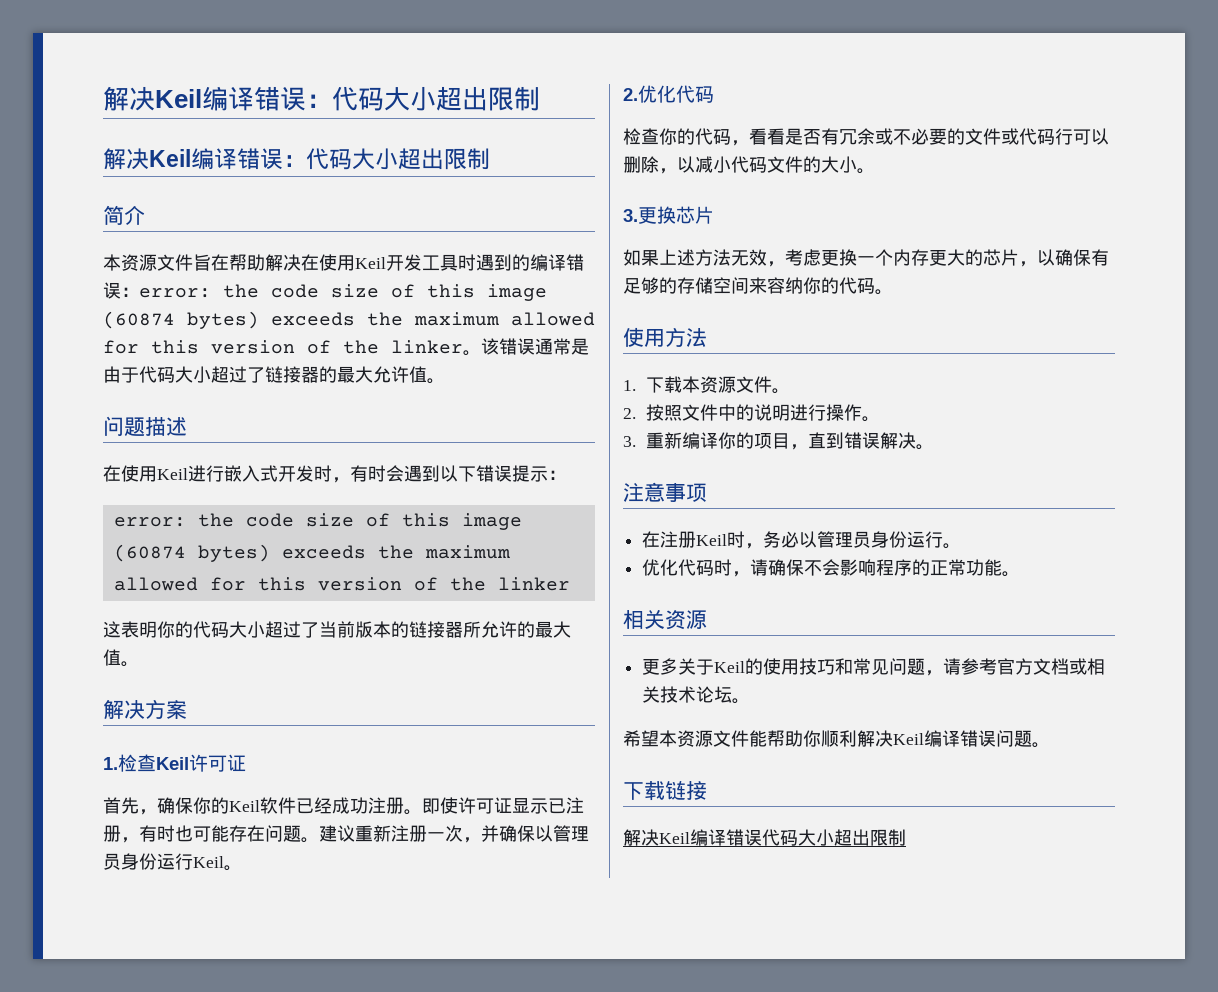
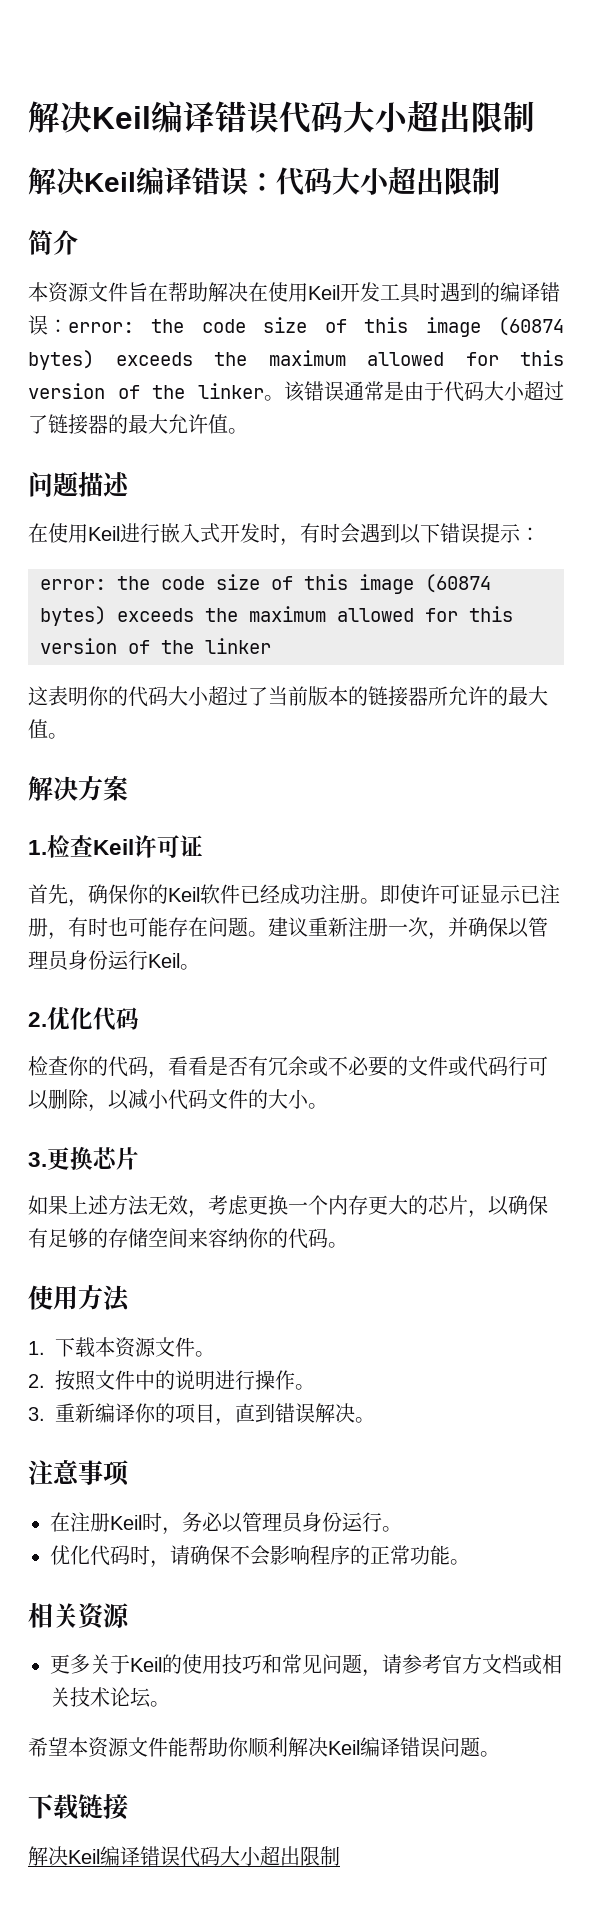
[103,86,332,111] 解决Keil编译错误： -> [28,101,279,133] 解决Keil编译错误

